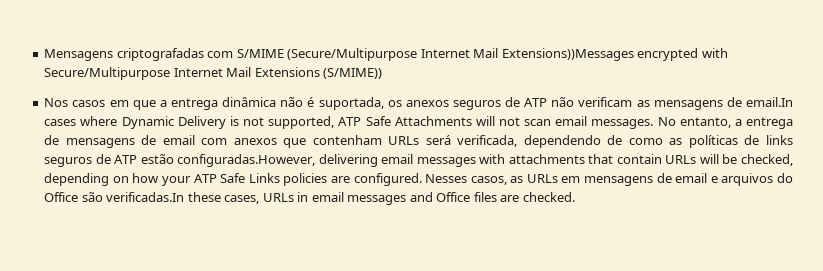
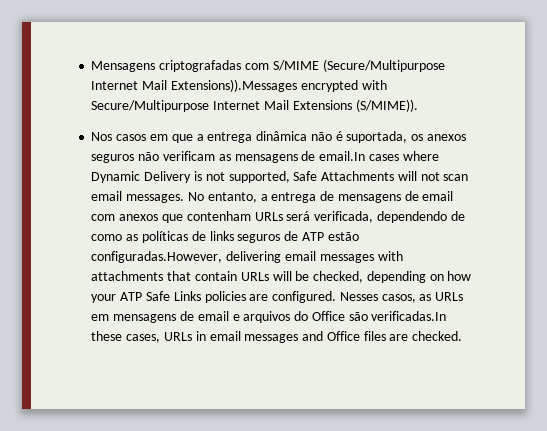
[501,48,634,61] Extensions))Messages -> [170,79,297,92] Extensions)).Messages
[323,68,383,79] (S/MIME)) -> [355,99,418,112] (S/MIME)).
[505,97,548,107] de ATP -> (135, 158) none
[338,117,362,126] ATP -> (290, 177) none

